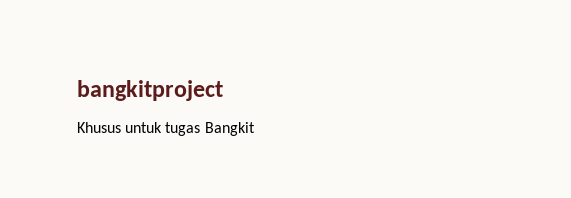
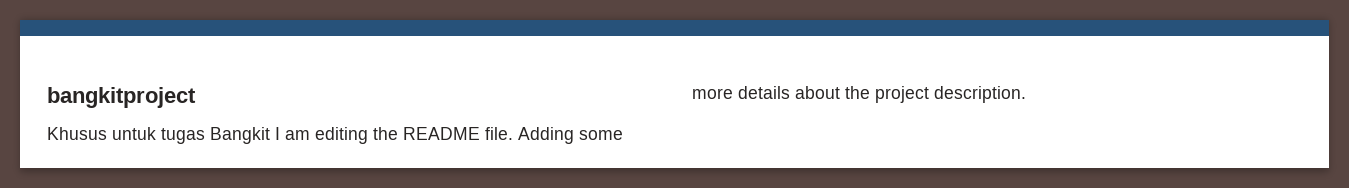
(255, 129) none -> [275,127,623,144] [692,86,1026,103] I am editing the README file. Adding some more details about the project description.

